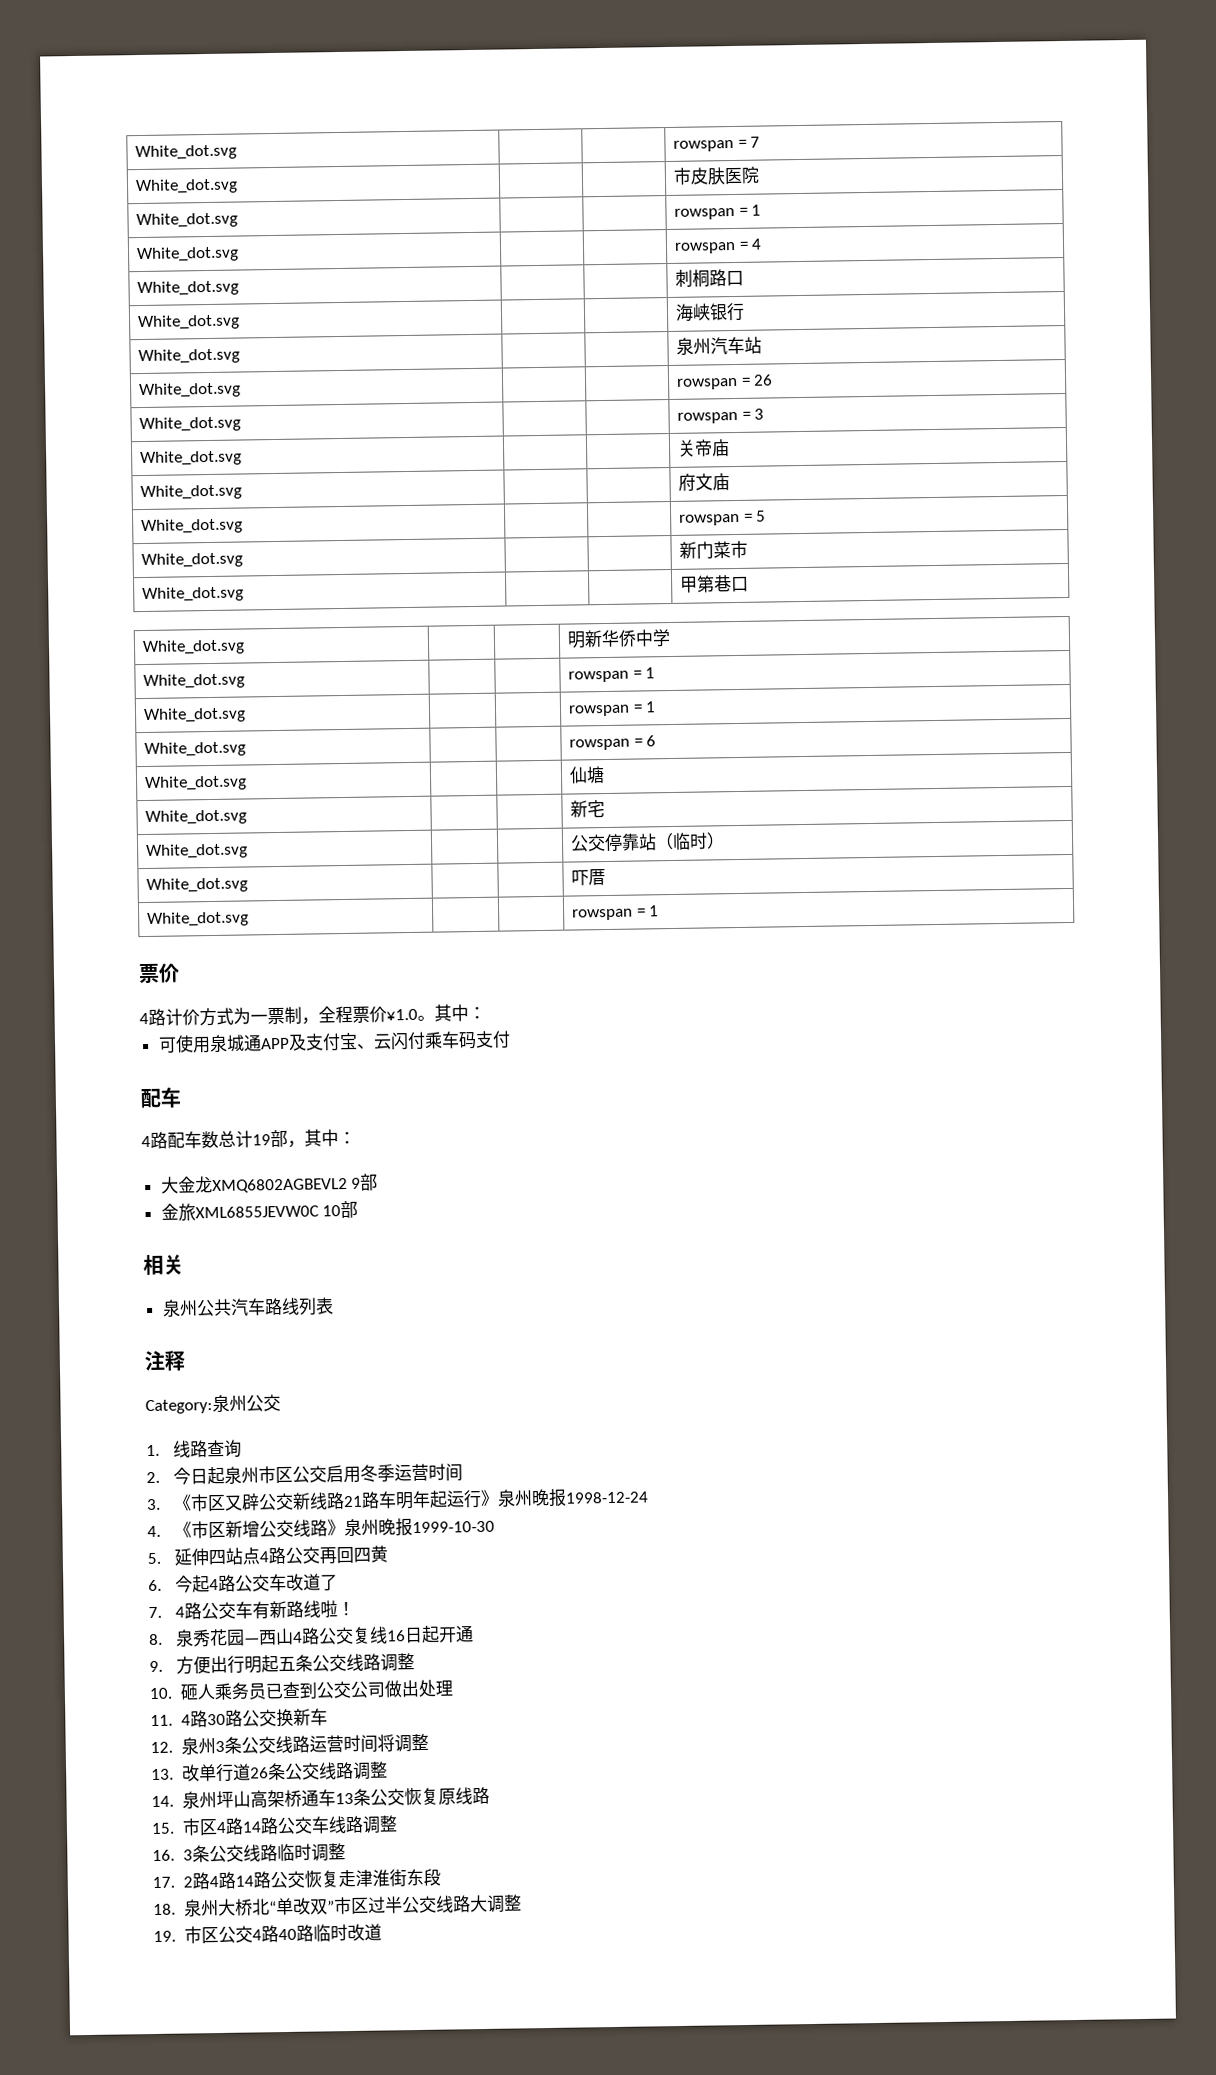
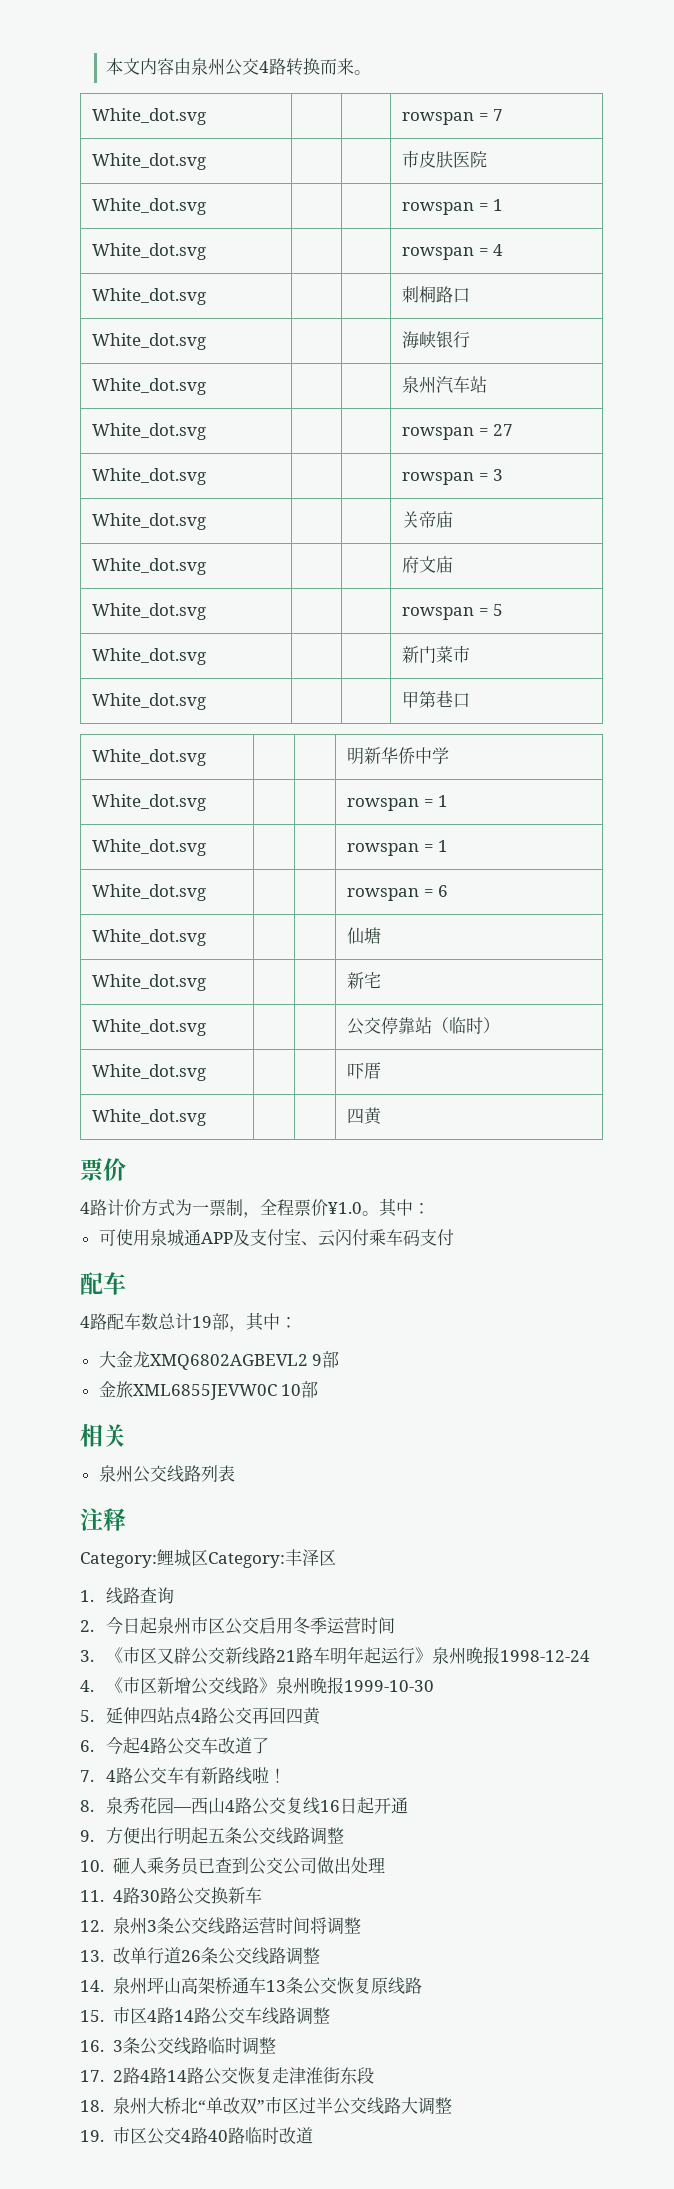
(135, 152) none -> [106,58,372,76] 本文内容由泉州公交4路转换而来。 //
[753,374,774,386] 26 -> [493,424,514,436] 27
[572,905,660,921] rowspan = 1 -> [347,1107,383,1125] 四黄
[212,1297,300,1317] 共汽车路线 -> [149,1465,201,1483] 交线路
[212,1394,281,1413] 泉州公交 -> [157,1549,336,1568] 鲤城区Category:丰泽区

